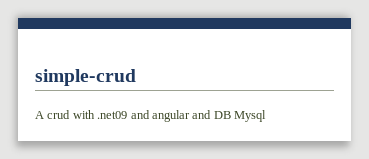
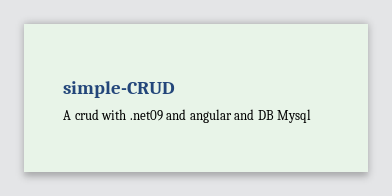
[35,69,136,86] simple-crud -> [63,81,175,98] simple-CRUD

